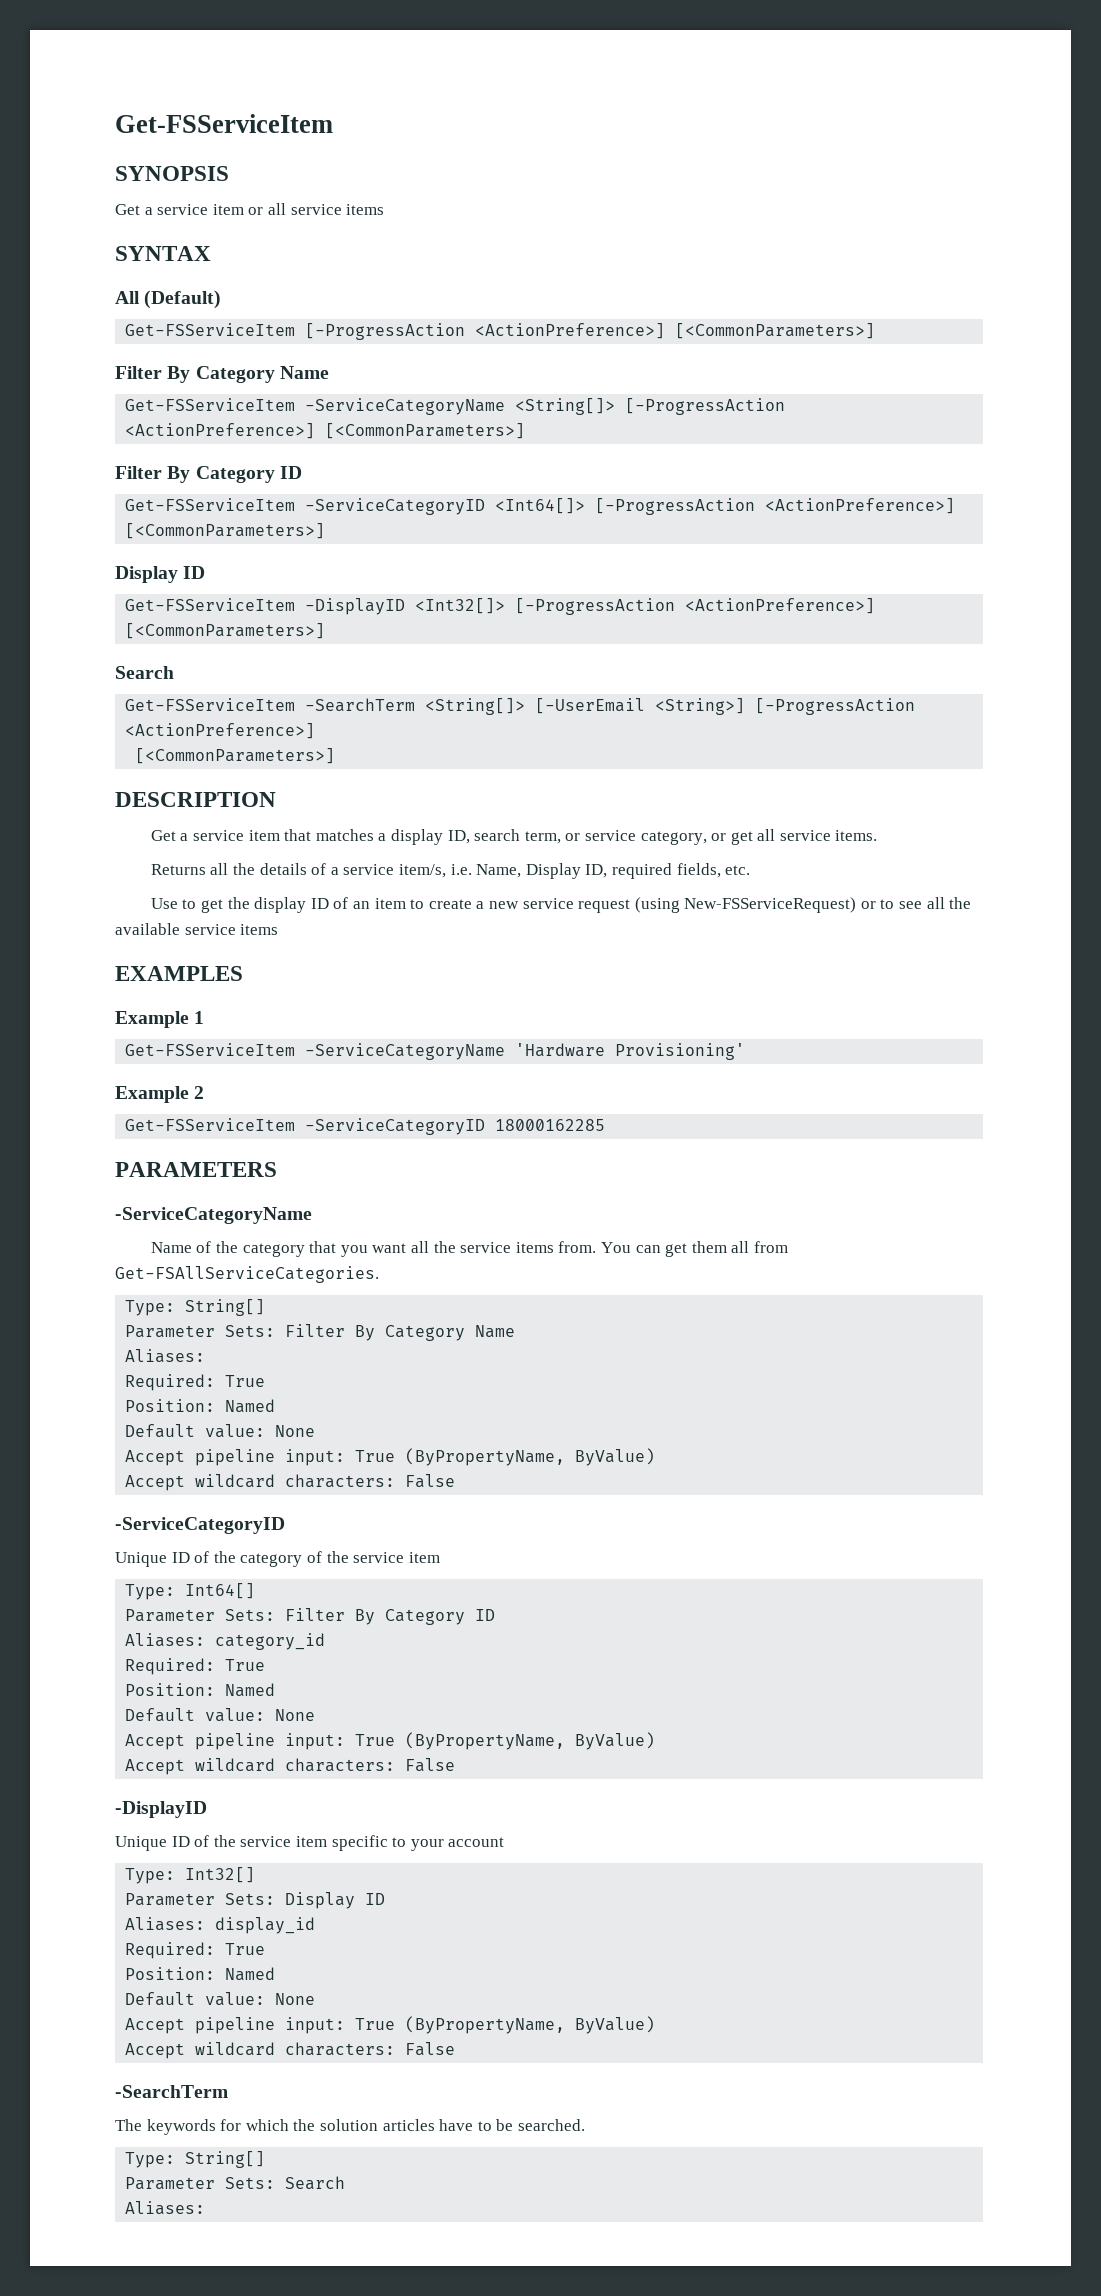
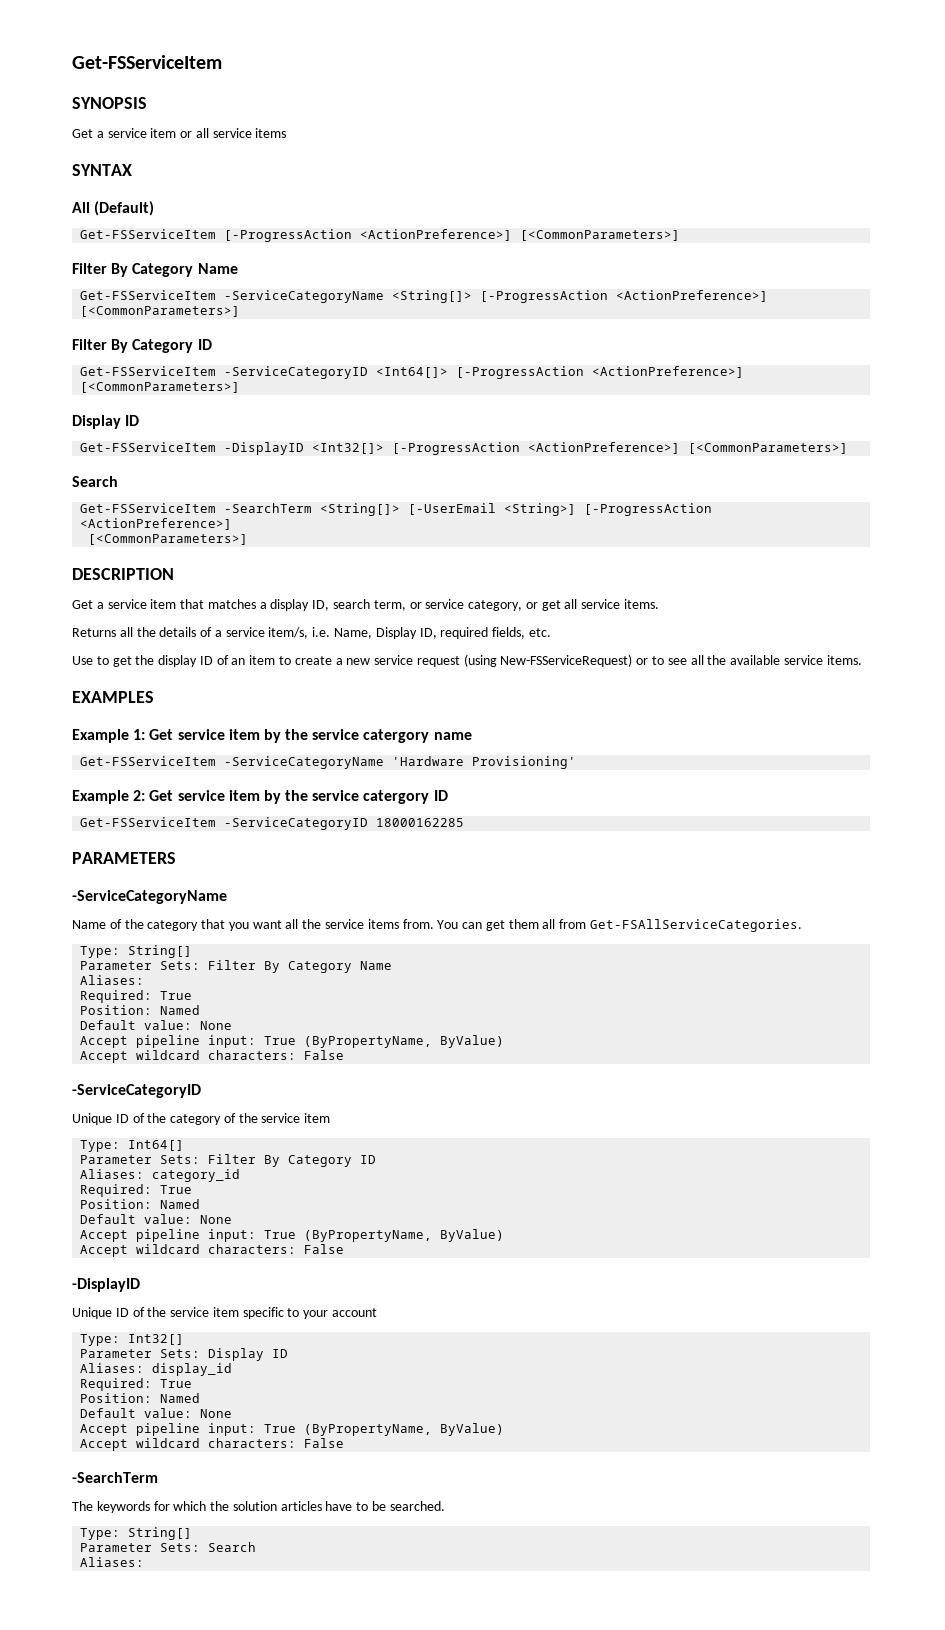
[240,924,279,935] items -> [826,655,862,665] items.
[194,1011,205,1024] 1 -> [133,729,472,743] 1: Get service item by the service catergory name
[194,1086,205,1099] 2 -> [133,790,448,804] 2: Get service item by the service catergory ID

